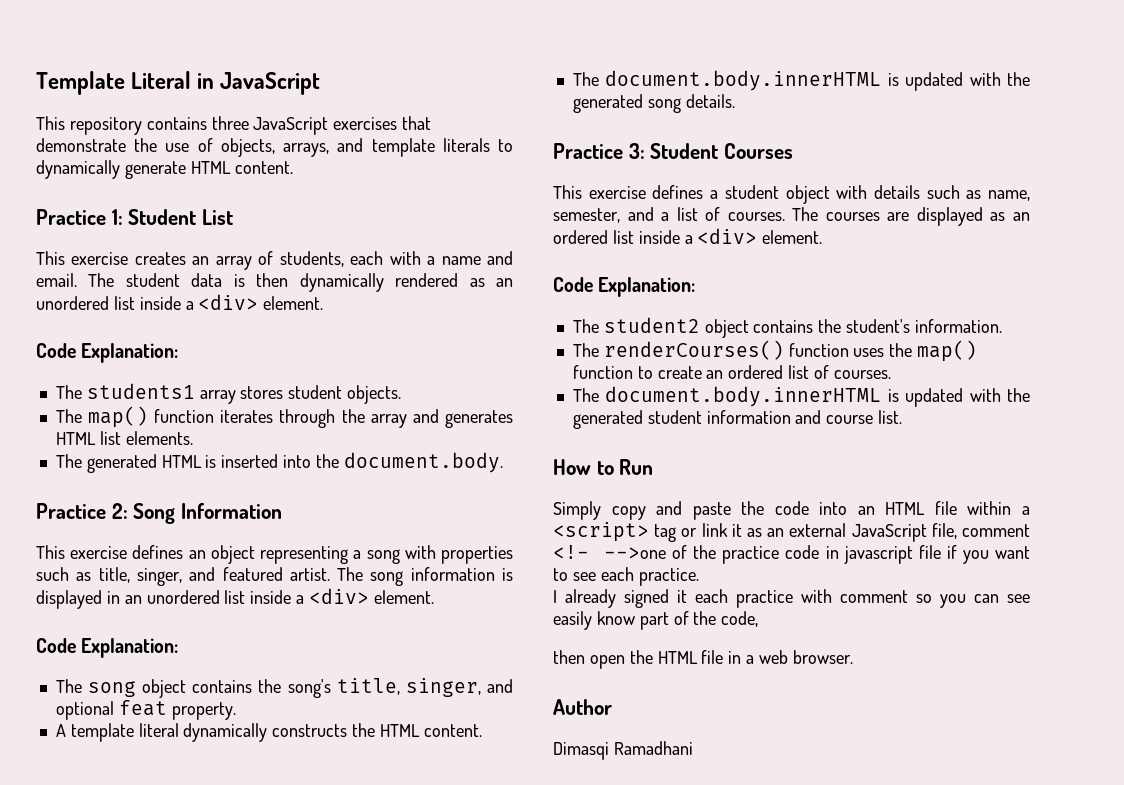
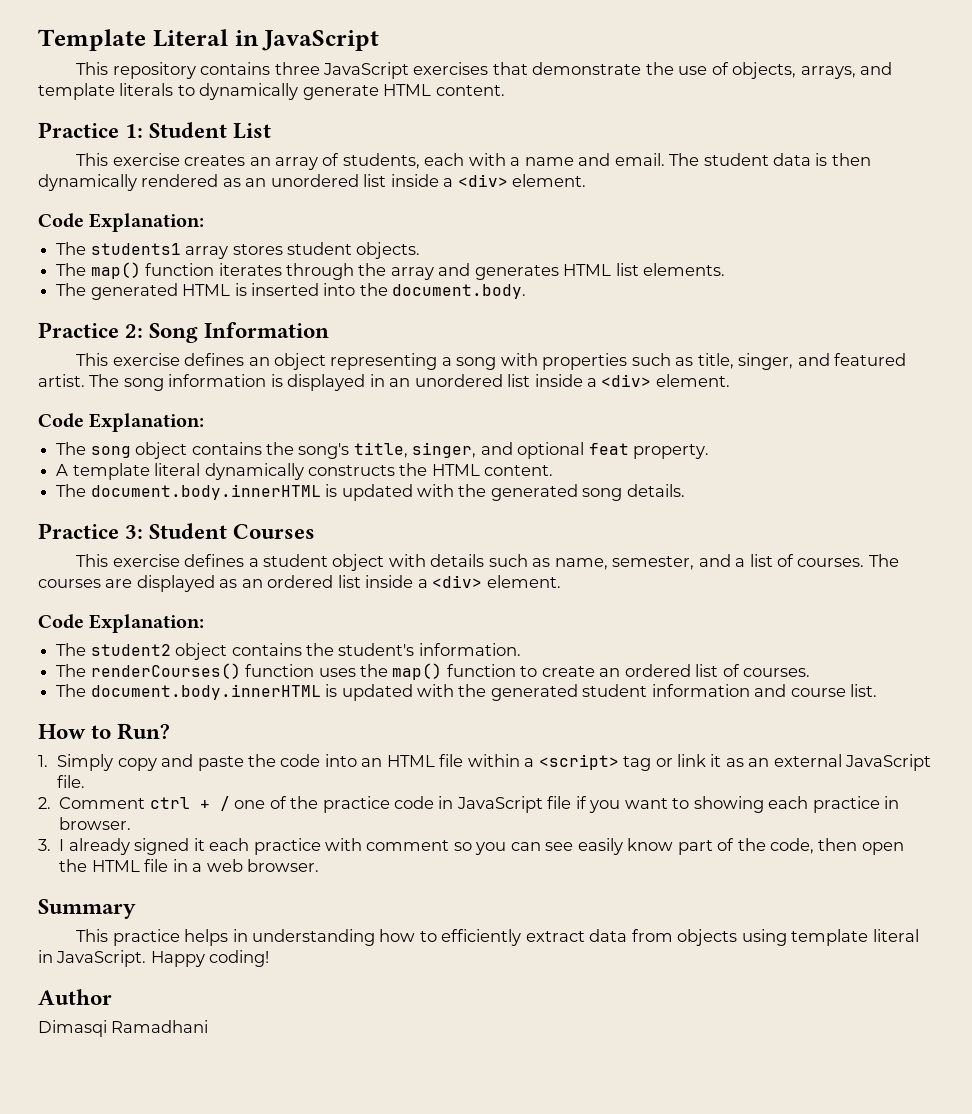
[619,459,654,475] Run // -> [117,723,171,740] [38,755,48,767] Run? // 1.
[931,523,1030,539] [553,545,667,559] file, comment <!- -->one -> [57,775,86,788] [38,796,266,811] file. // 2. Comment ctrl + / one
[843,546,913,564] javascript -> [456,796,543,813] JavaScript
[572,567,699,586] see each practice. // -> [693,796,899,813] [59,817,132,830] [38,839,51,851] showing each practice in browser. // 3.
(759, 619) // -> (814, 846) none
(853, 657) none -> [38,899,136,919] [76,929,919,946] [38,950,270,967] // Summary // This practice helps in understanding how to efficiently extract data from objects using template literal in JavaScript. Happy coding!

